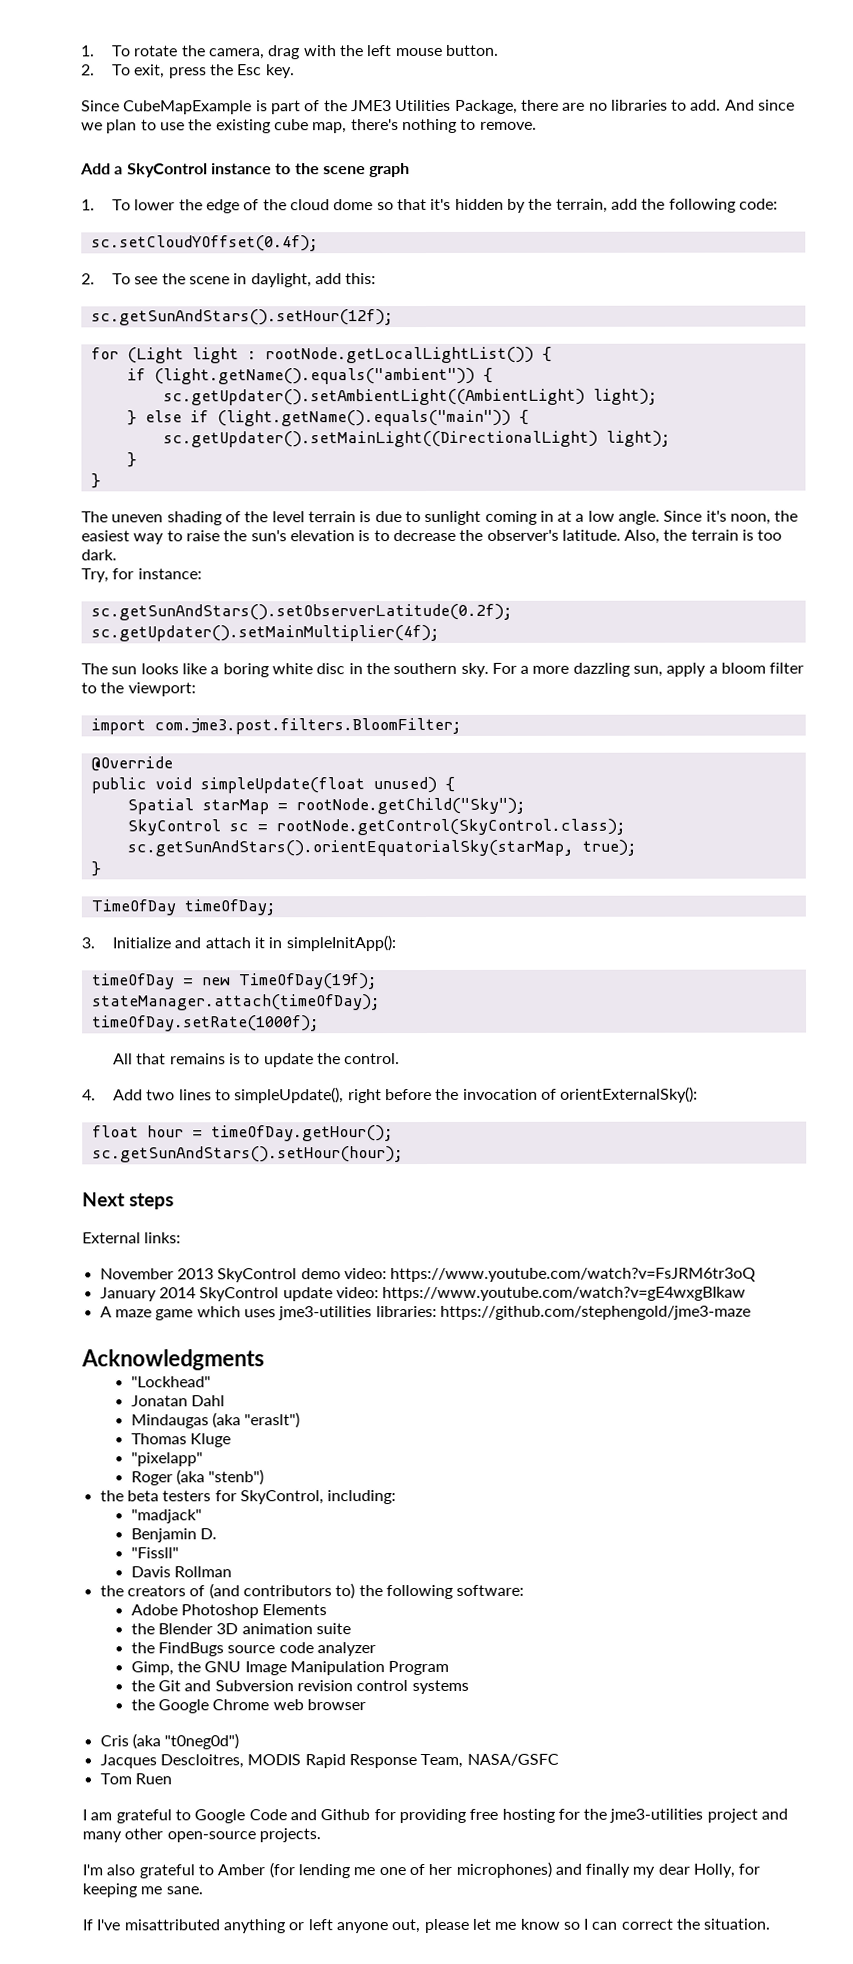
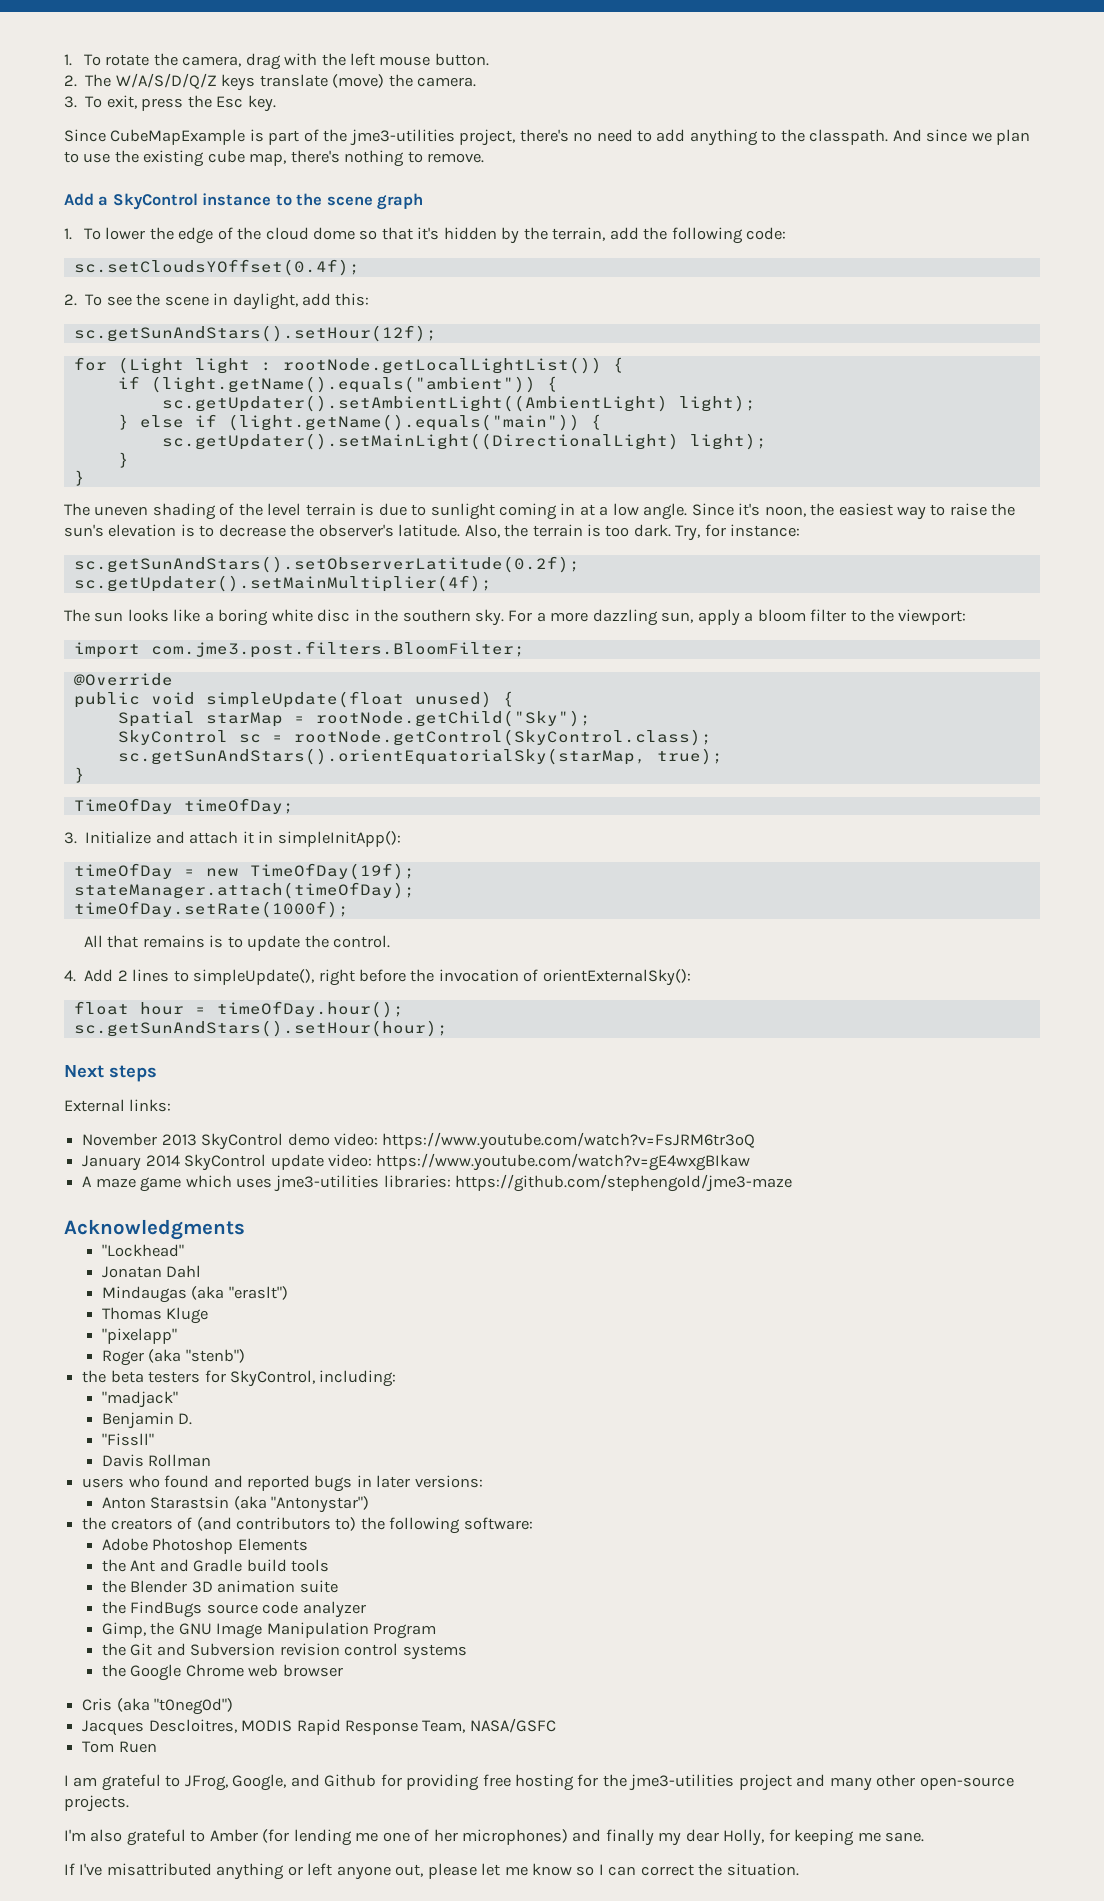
(95, 70) none -> [85,73,476,91] [64,96,77,108] The W/A/S/D/Q/Z keys translate (move) the camera. // 3.
[350,99,722,114] JME3 Utilities Package, there are no libraries to add. -> [349,129,889,146] jme3-utilities project, there's no need to add anything to the classpath.
[90,235,319,252] sc.setCloudYOffset(0.4f); -> [73,259,360,276] sc.setCloudsYOffset(0.4f);
(117, 555) // -> (671, 530) none
[146,1089,176,1101] two -> [117,970,128,981] 2
[210,1125,394,1142] timeOfDay.getHour(); -> [216,1001,404,1018] timeOfDay.hour();
(233, 1572) none -> [82,1475,483,1492] [101,1496,370,1513] // users who found and reported bugs in later versions: // Anton Starastsin (aka "Antonystar")
(328, 1610) none -> [101,1559,330,1572] // the Ant and Gradle build tools
[194,1809,287,1824] Google Code -> [184,1774,287,1791] JFrog, Google,

